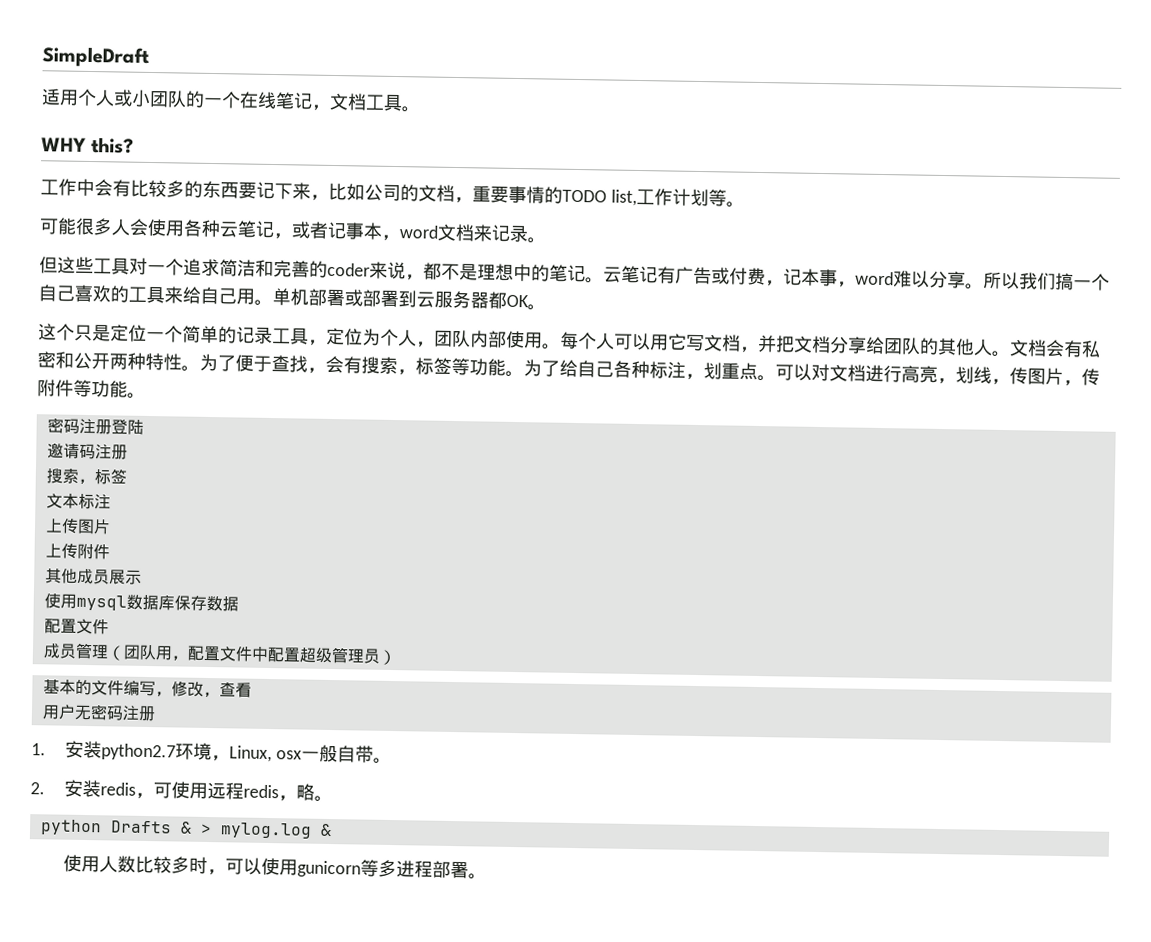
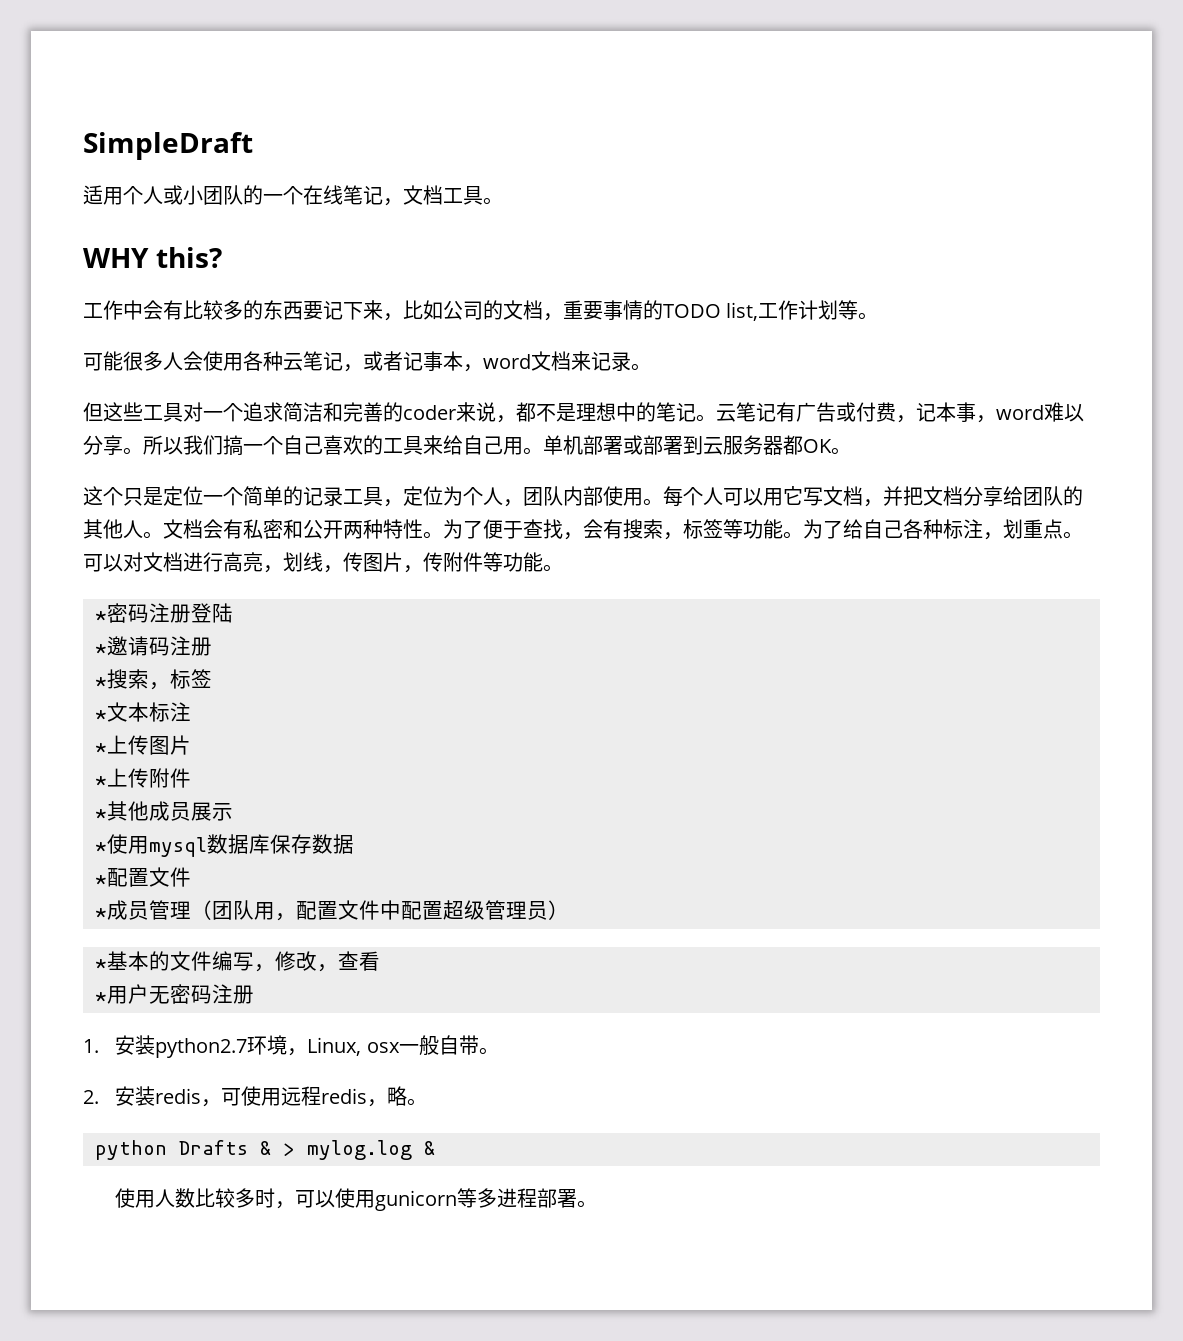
(146, 395) none -> [95,611,107,621] *
(144, 427) none -> [95,644,107,654] *
(128, 452) none -> [95,677,107,687] *
(127, 476) none -> [95,710,107,720] *
(111, 502) none -> [95,743,107,753] *
(111, 527) none -> [95,776,107,786] *
(110, 552) none -> [95,809,107,819] *
(142, 577) none -> [95,842,107,852] *
(239, 604) none -> [95,875,107,885] *
(109, 627) none -> [95,908,107,918] *
(397, 657) none -> [95,959,107,969] *
(252, 690) none -> [95,992,107,1002] *

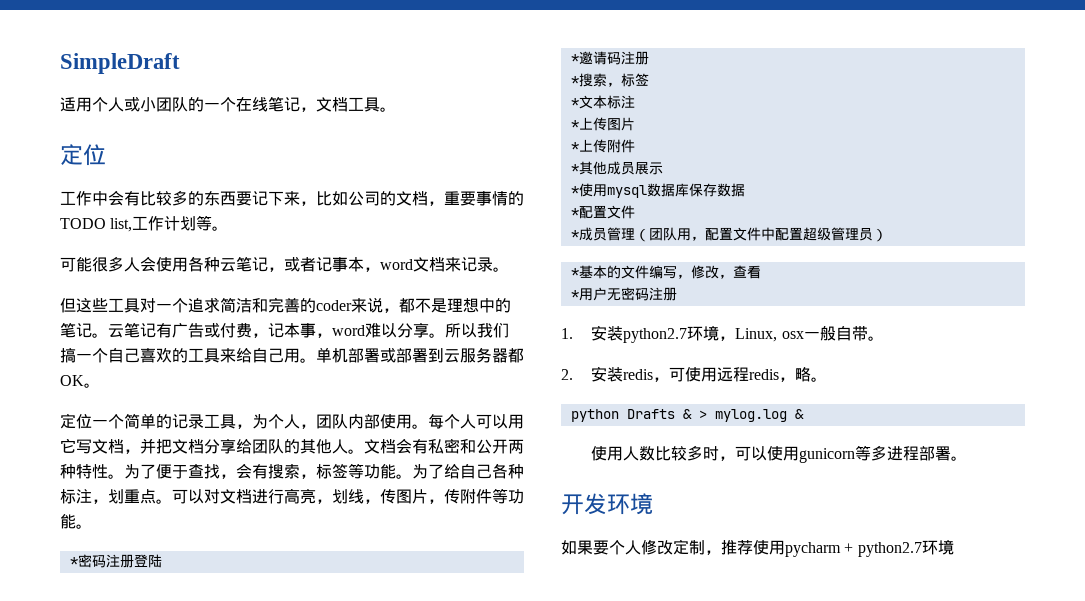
[83,247,222,268] WHY this? -> [60,144,106,166] 定位
[83,486,163,506] 这个只是 -> (100, 385) none
[403,486,443,506] 定位 -> (252, 426) none
(598, 1204) none -> [561,493,653,515] [561,539,954,557] // 开发环境 // 如果要个人修改定制，推荐使用pycharm + python2.7环境

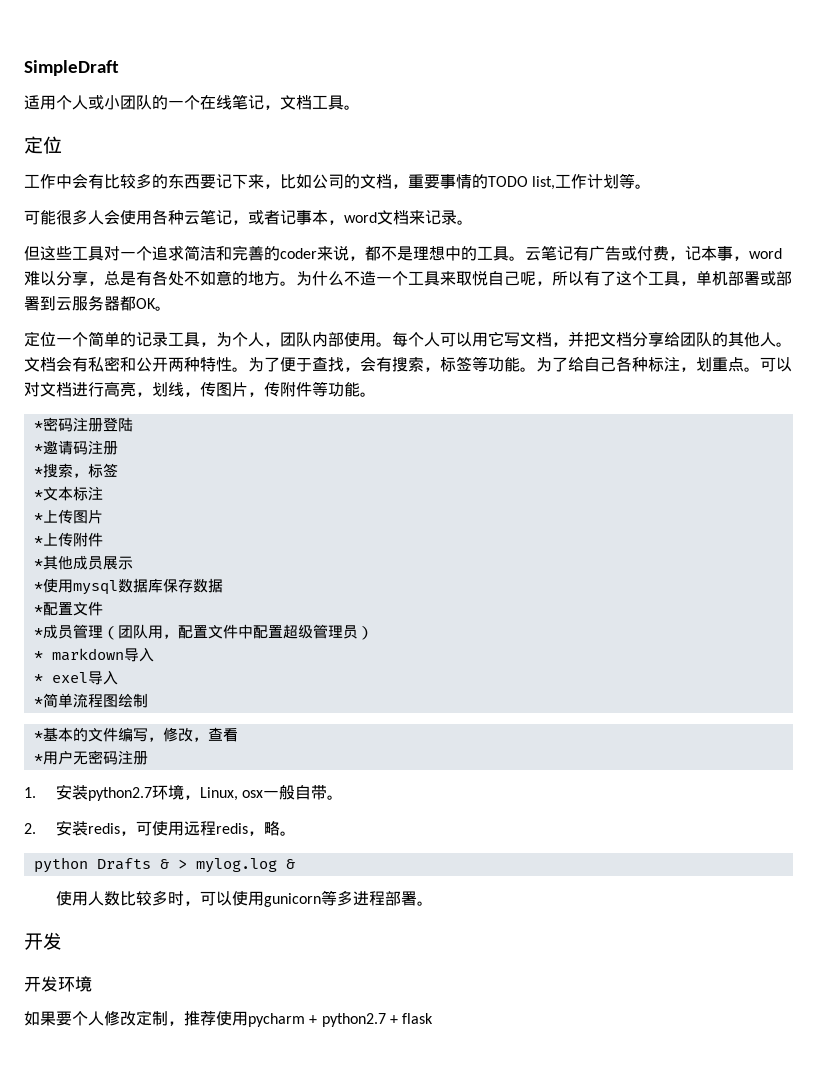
[60,322,92,338] 笔记 -> [477,246,509,261] 工具
[429,323,509,338] [60,347,316,363] 。所以我们搞一个自己喜欢的工具来给自己用。 -> [88,270,696,286] ，总是有各处不如意的地方。为什么不造一个工具来取悦自己呢，所以有了这个工具，
(887, 235) none -> [33,647,154,662] [33,670,118,685] [33,693,148,708] // * markdown导入 // * exel导入 // *简单流程图绘制
(607, 504) none -> [24,976,58,992] // 开发
[921,539,954,555] 环境 -> [389,1013,434,1024] + flask

